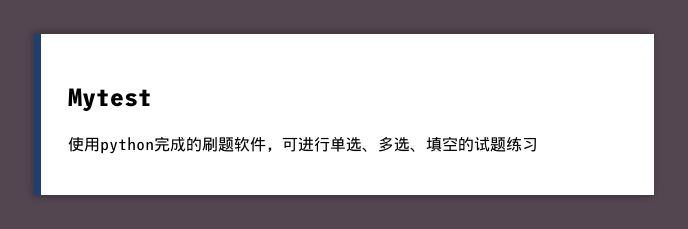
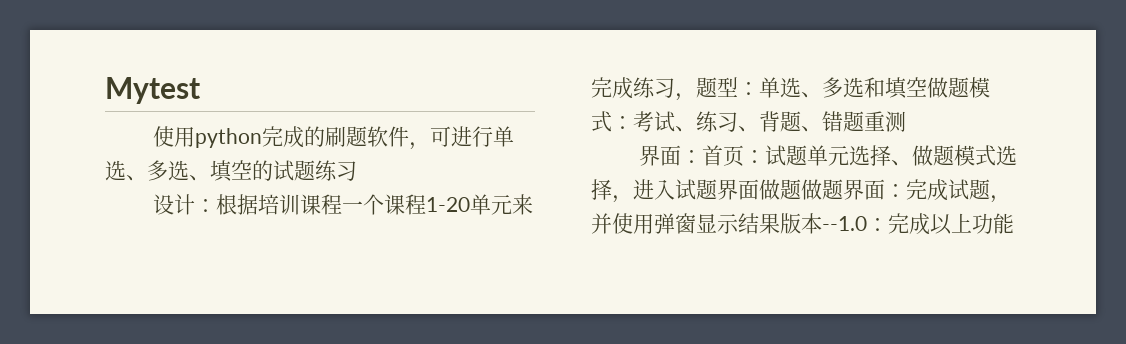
(538, 145) none -> [152,194,533,215] [591,77,990,101] [591,111,906,132] [638,145,1017,166] [591,179,1011,203] [591,213,1014,235] // 设计：根据培训课程一个课程1-20单元来完成练习，题型：单选、多选和填空做题模式：考试、练习、背题、错题重测 // 界面：首页：试题单元选择、做题模式选择，进入试题界面做题做题界面：完成试题，并使用弹窗显示结果版本--1.0：完成以上功能

